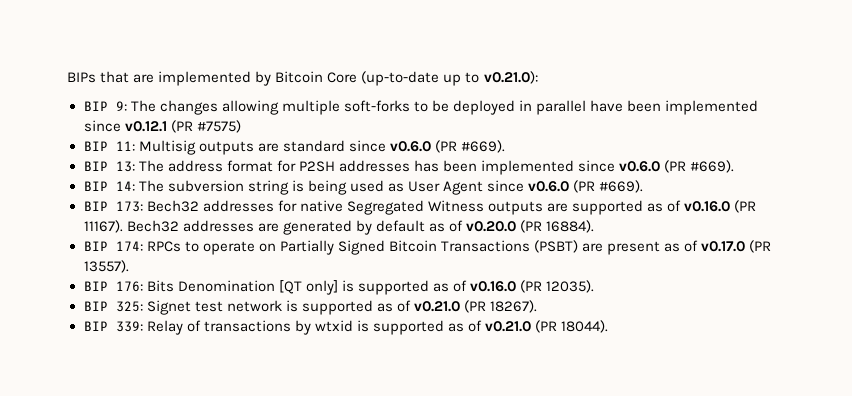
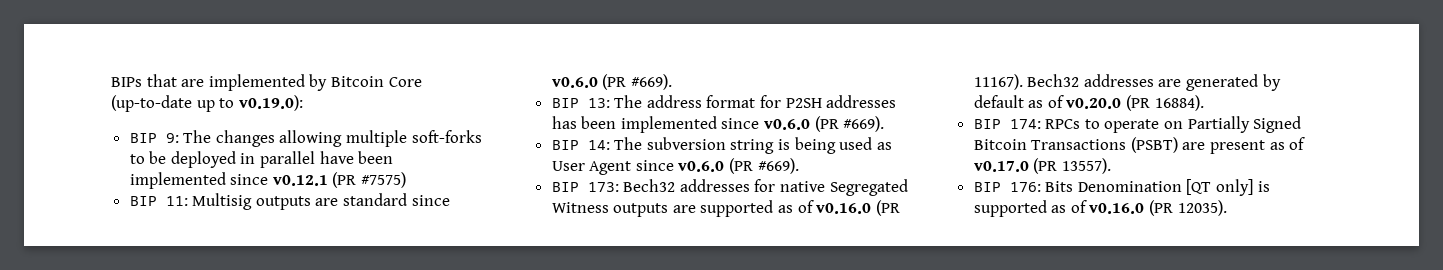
[483,71,538,84] v0.21.0): -> [238,95,303,111] v0.19.0):
[83,300,537,315] [83,320,609,335] // BIP 325: Signet test network is supported as of v0.21.0 (PR 18267). // BIP 339: Relay of transactions by wtxid is supported as of v0.21.0 (PR 18044). -> (1227, 208) none

